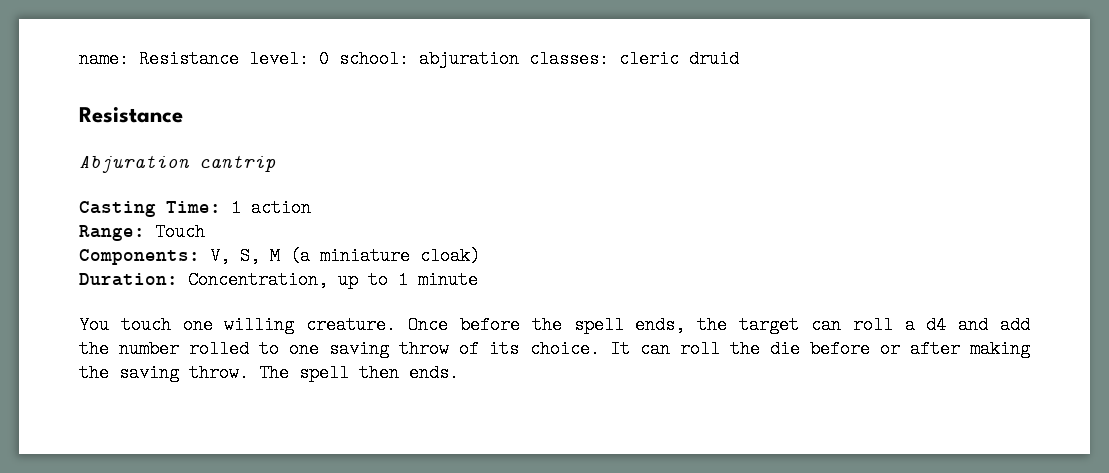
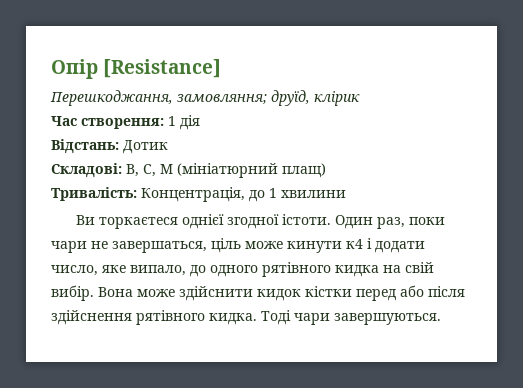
[79,50,739,68] [79,107,183,123] [79,154,276,173] [79,199,311,217] [79,223,205,241] [79,247,480,265] [79,271,478,289] [79,316,1031,334] [79,340,1030,358] [79,364,459,382] name: Resistance level: 0 school: abjuration classes: cleric druid // Resistance // Abjuration cantrip // Casting Time: 1 action // Range: Touch // Components: V, S, M (a miniature cloak) // Duration: Concentration, up to 1 minute // You touch one willing creature. Once before the spell ends, the target can roll a d4 and add the number rolled to one saving throw of its choice. It can roll the die before or after making the saving throw. The spell then ends. -> [51,59,222,79] [50,90,360,106] [51,115,200,130] [51,139,168,154] [51,163,326,178] [51,187,346,202] [75,214,445,229] [51,238,425,253] [51,262,434,277] [51,285,465,301] [51,310,441,325] Опір [Resistance] // Перешкоджання, замовляння; друїд, клірик // Час створення: 1 дія // Відстань: Дотик // Складові: В, С, М (мініатюрний плащ) // Тривалість: Концентрація, до 1 хвилини // Ви торкаєтеся однієї згодної істоти. Один раз, поки чари не завершаться, ціль може кинути к4 і додати число, яке випало, до одного рятівного кидка на свій вибір. Вона може здійснити кидок кістки перед або після здійснення рятівного кидка. Тоді чари завершуються.

